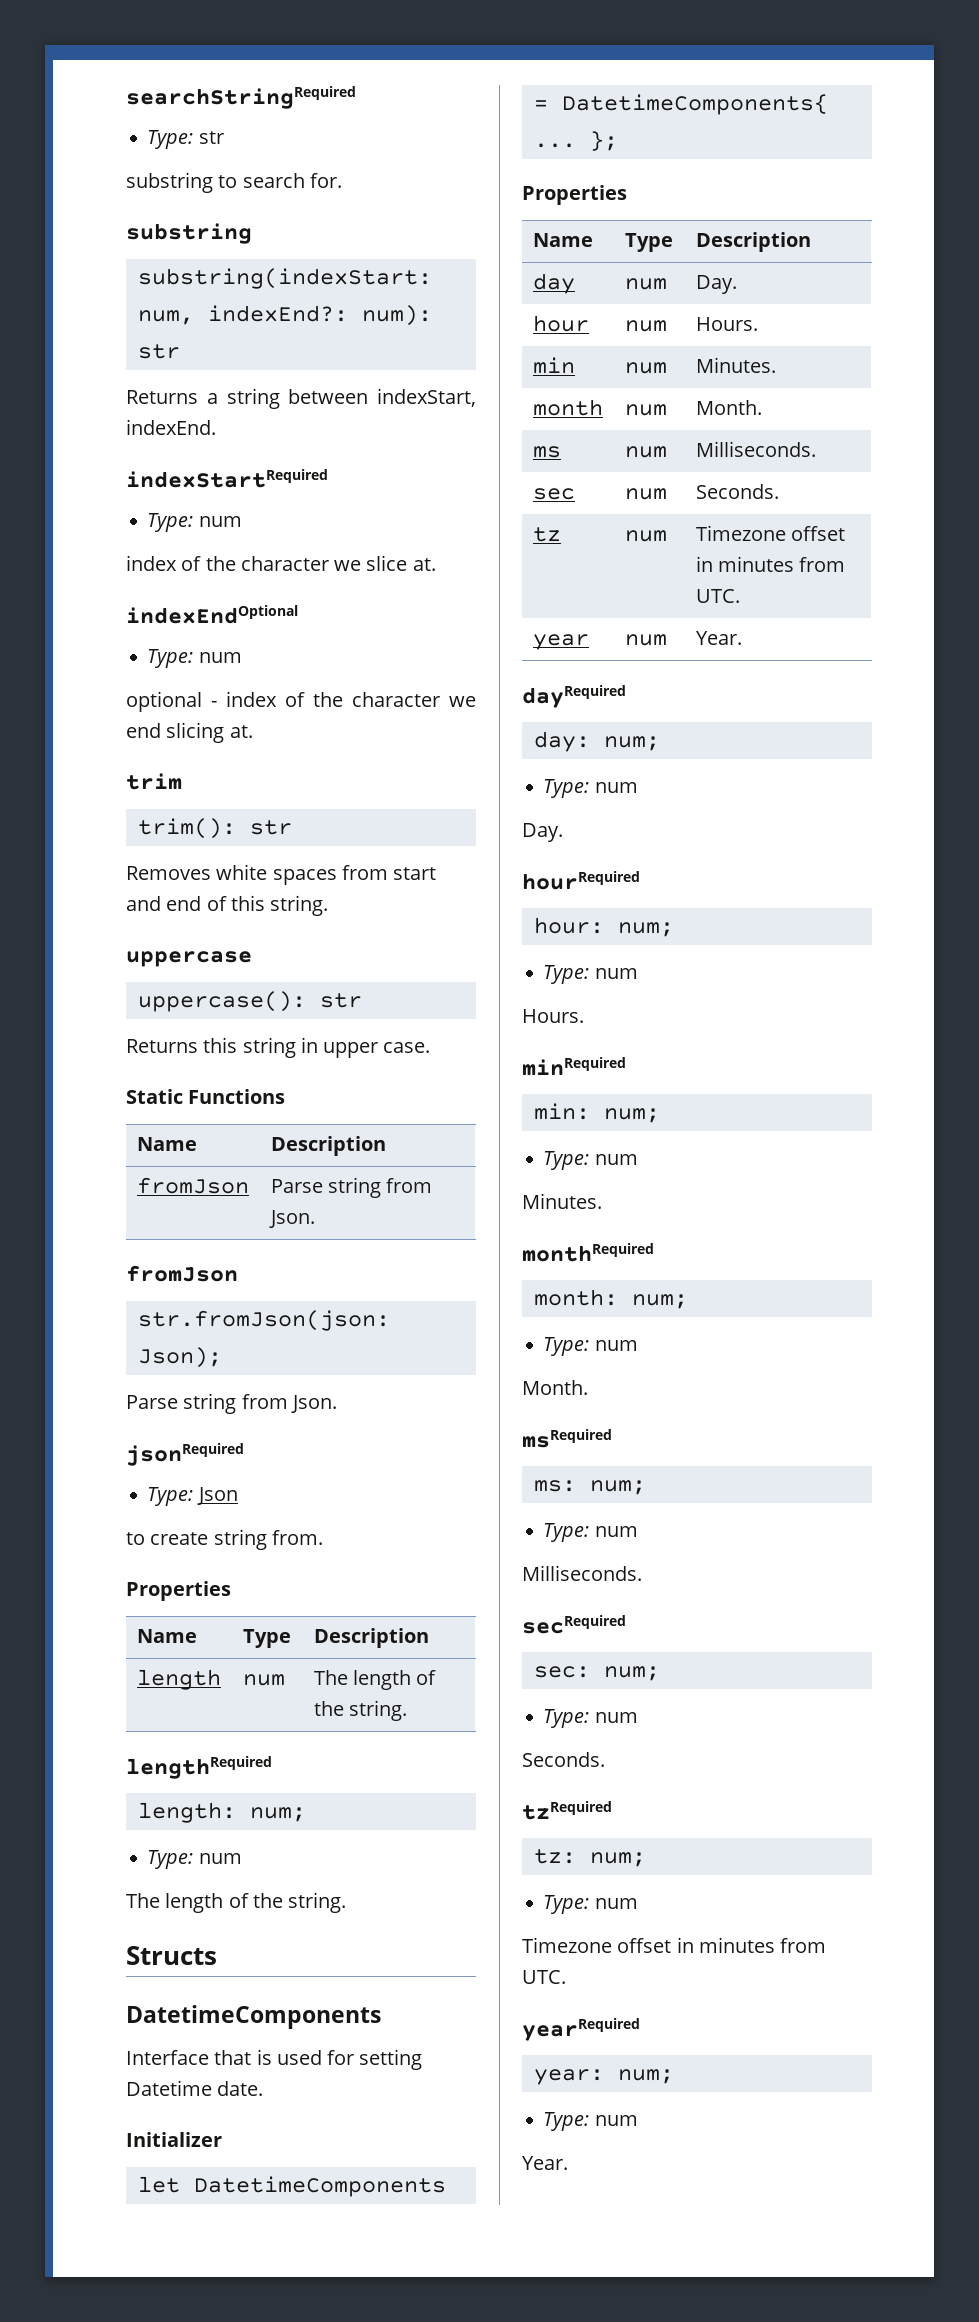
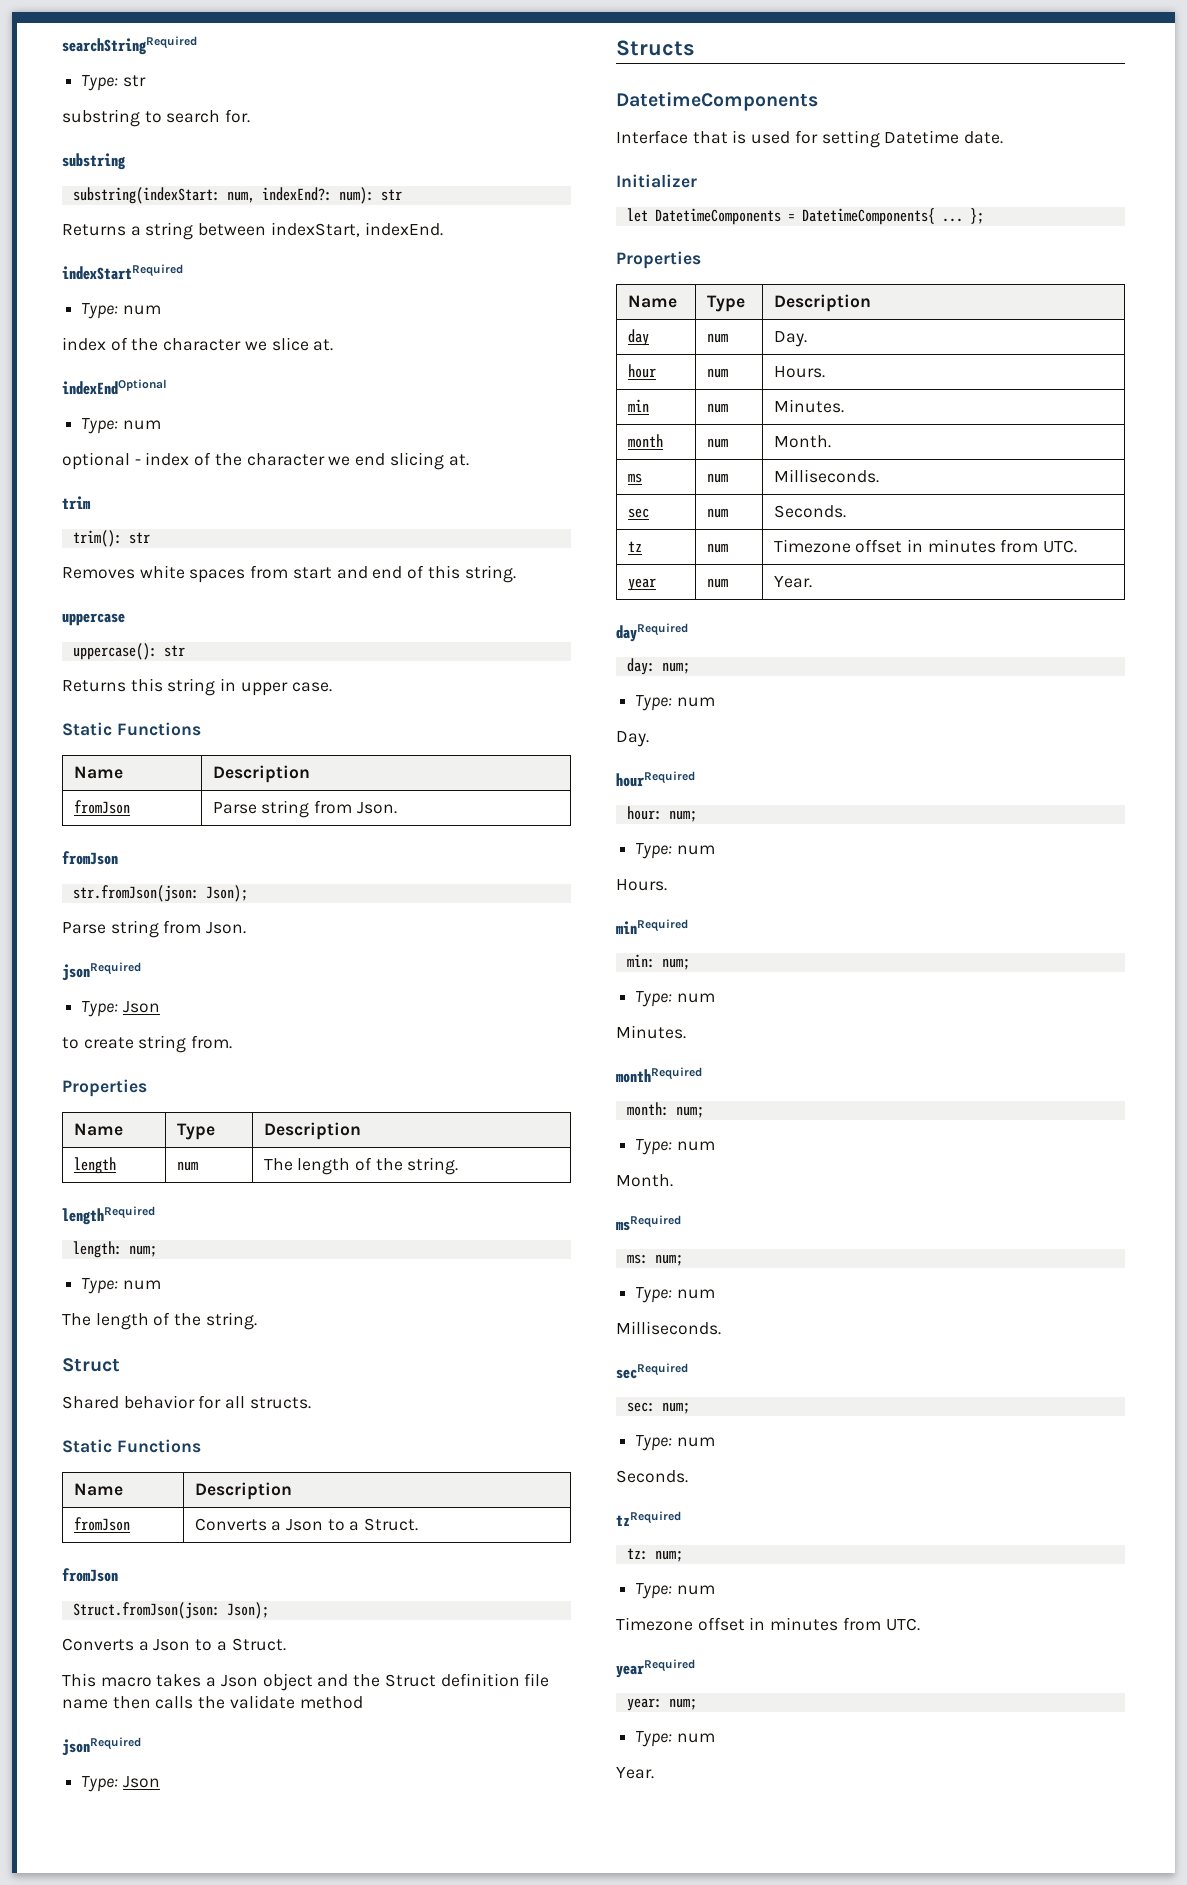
(347, 1902) none -> [62,1358,120,1372] [62,1395,311,1409] [62,1439,201,1453] [73,1483,123,1496] [194,1482,292,1500] [73,1517,130,1531] [194,1518,419,1531] [62,1568,118,1582] [72,1602,269,1619] [62,1638,286,1651] [62,1673,550,1691] [62,1695,363,1709] [62,1737,141,1756] [81,1776,160,1792] // Struct // Shared behavior for all structs. // Static Functions // Name | Description // fromJson | Converts a Json to a Struct. // fromJson // Struct.fromJson(json: Json); // Converts a Json to a Struct. // This macro takes a Json object and the Struct definition file name then calls the validate method // jsonRequired // Type: Json

